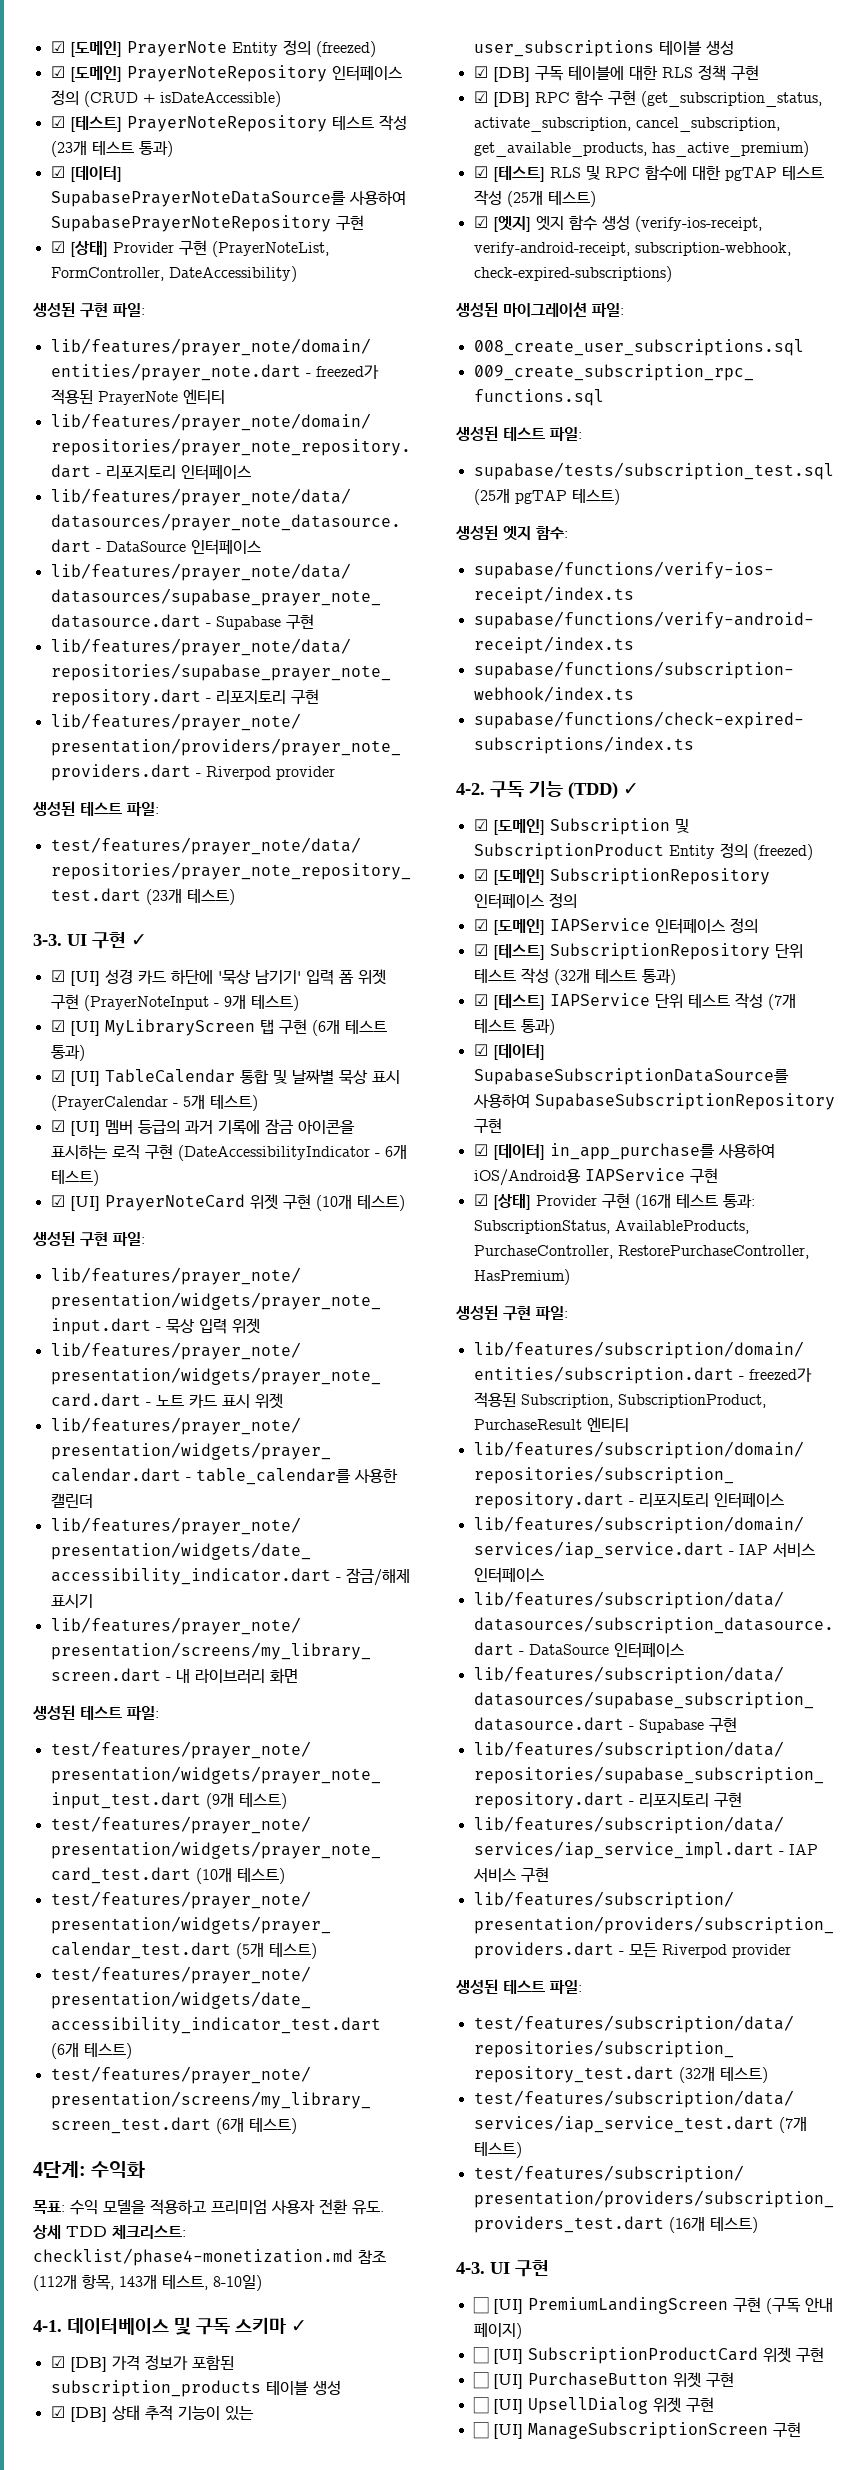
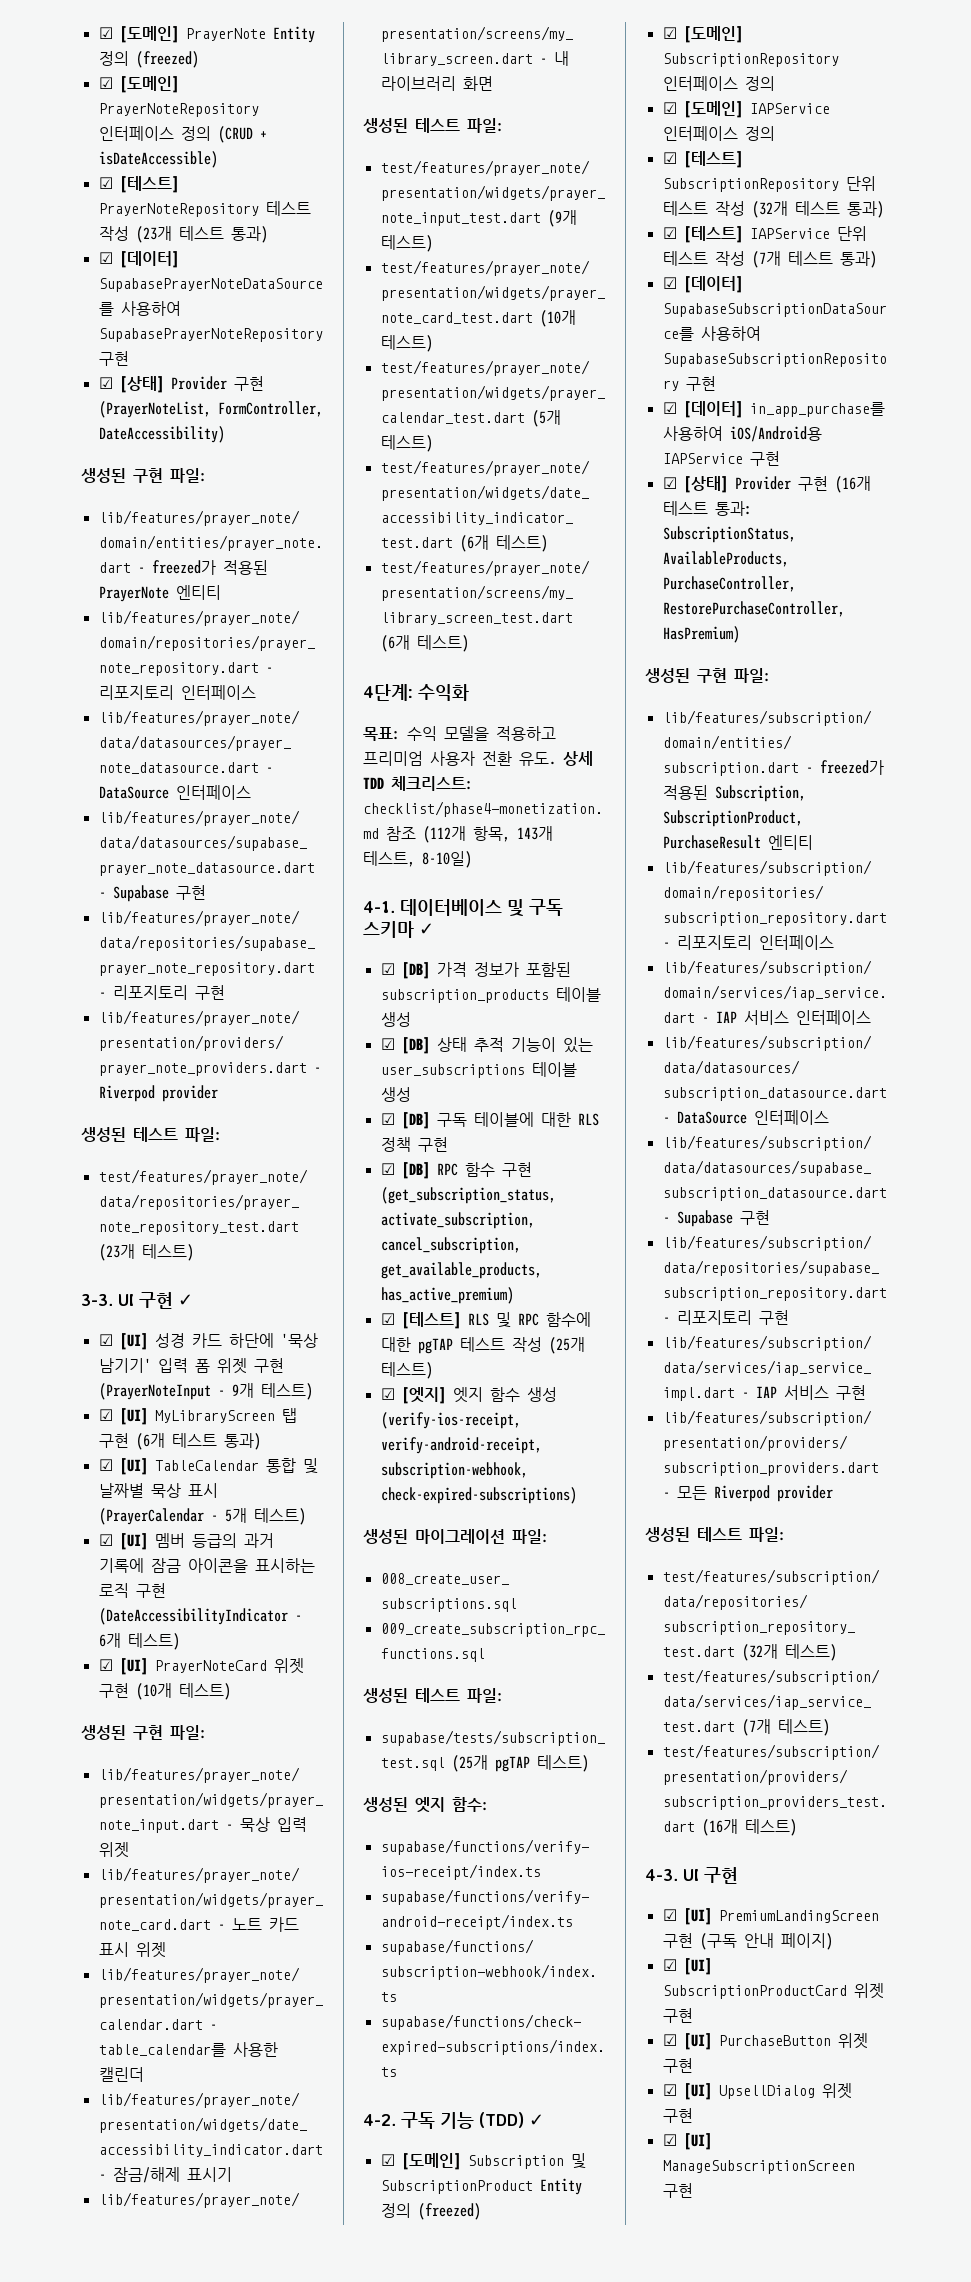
[472,2297,489,2314] ☐ -> [662,1909,677,1921] ☑
[472,2347,489,2364] ☐ -> [662,1959,677,1971] ☑
[472,2372,489,2389] ☐ -> [662,2034,677,2046] ☑
[472,2397,489,2414] ☐ -> [662,2084,677,2096] ☑
[472,2422,489,2439] ☐ -> [662,2134,677,2146] ☑

